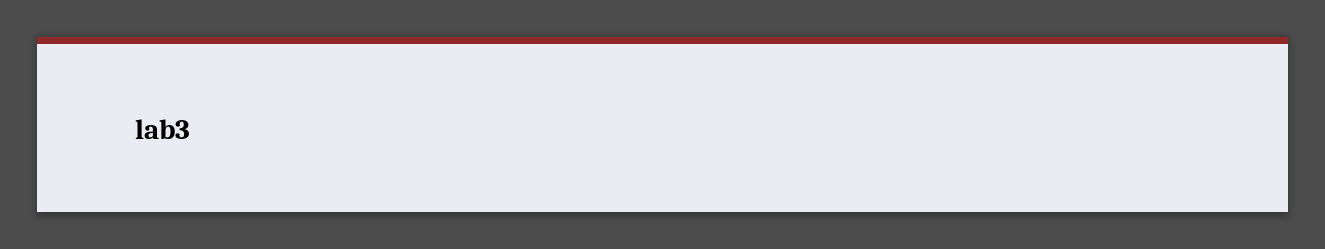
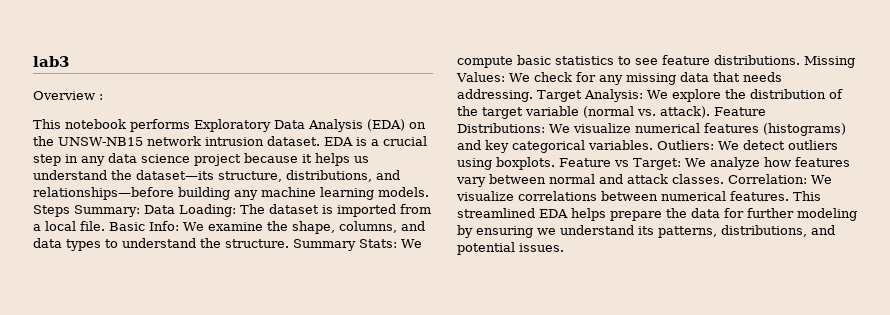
(190, 129) none -> [33,91,103,100] [33,119,426,132] [33,136,427,146] [33,153,369,166] [33,170,400,182] [33,187,429,200] [33,204,431,217] [33,221,425,234] [33,238,422,251] [457,55,855,68] [456,72,782,85] [457,89,843,102] [457,106,766,119] [457,123,846,136] [457,140,838,153] [457,157,850,170] [456,174,832,187] [456,191,821,201] [457,208,857,221] [457,225,835,238] [457,242,564,255] // Overview : // This notebook performs Exploratory Data Analysis (EDA) on the UNSW-NB15 network intrusion dataset. EDA is a crucial step in any data science project because it helps us understand the dataset—its structure, distributions, and relationships—before building any machine learning models. Steps Summary: Data Loading: The dataset is imported from a local file. Basic Info: We examine the shape, columns, and data types to understand the structure. Summary Stats: We compute basic statistics to see feature distributions. Missing Values: We check for any missing data that needs addressing. Target Analysis: We explore the distribution of the target variable (normal vs. attack). Feature Distributions: We visualize numerical features (histograms) and key categorical variables. Outliers: We detect outliers using boxplots. Feature vs Target: We analyze how features vary between normal and attack classes. Correlation: We visualize correlations between numerical features. This streamlined EDA helps prepare the data for further modeling by ensuring we understand its patterns, distributions, and potential issues.

